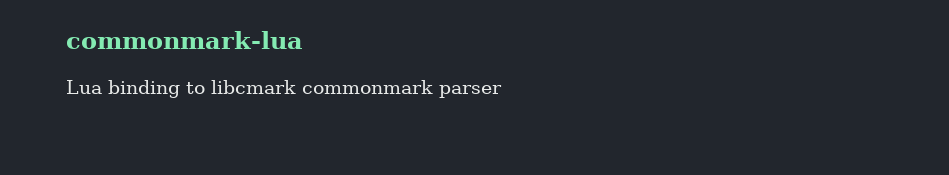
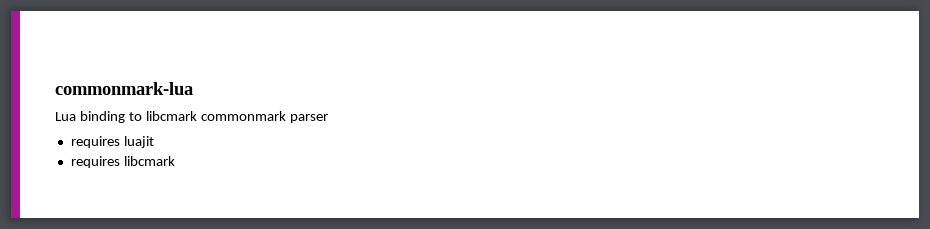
(502, 91) none -> [70,136,154,148] [70,156,175,168] // requires luajit // requires libcmark

